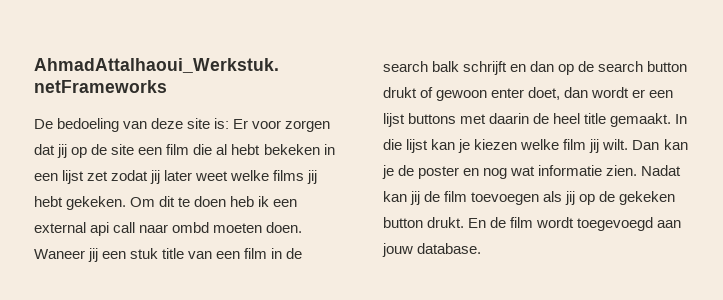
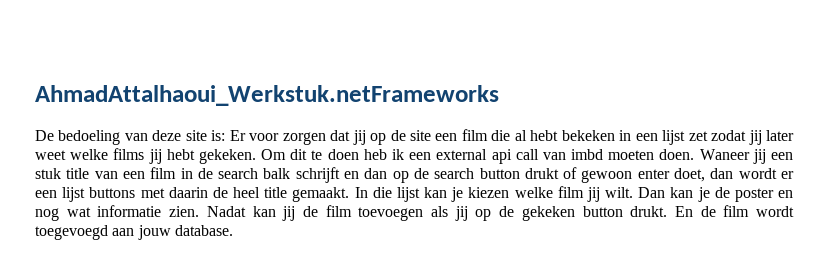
[139,222,210,233] naar ombd -> [542,149,604,160] van imbd

